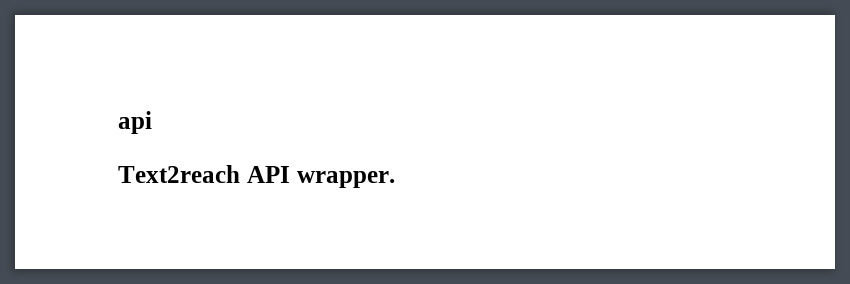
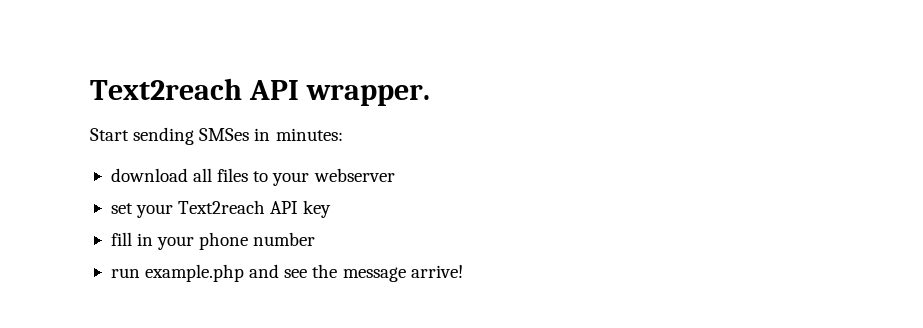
[118,111,152,134] api // -> (90, 89) none
(395, 179) none -> [90,127,343,145] [110,168,395,186] [110,200,332,218] [110,232,316,250] [110,264,463,282] // Start sending SMSes in minutes: // download all files to your webserver // set your Text2reach API key // fill in your phone number // run example.php and see the message arrive!

